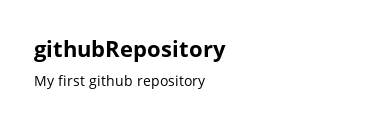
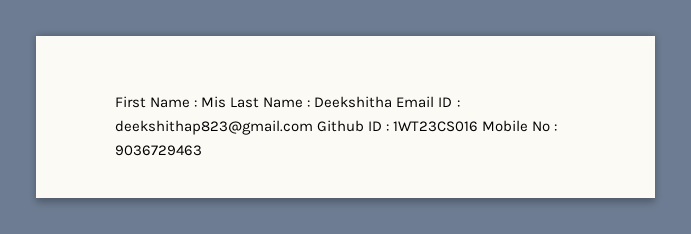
[34,40,226,62] [34,75,206,89] githubRepository // My first github repository -> [115,96,460,108] [115,120,558,135] [115,145,202,156] First Name : Mis Last Name : Deekshitha Email ID : deekshithap823@gmail.com Github ID : 1WT23CS016 Mobile No : 9036729463

